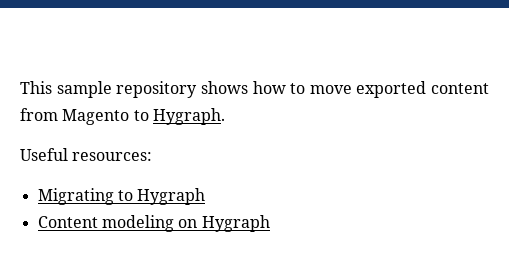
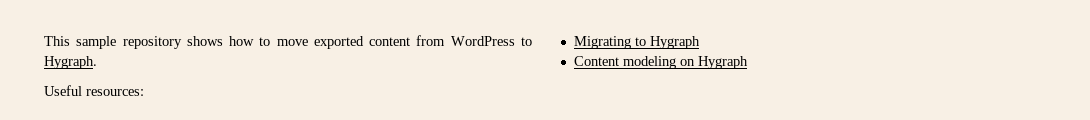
[62,109,130,125] Magento -> [450,36,515,46] WordPress

